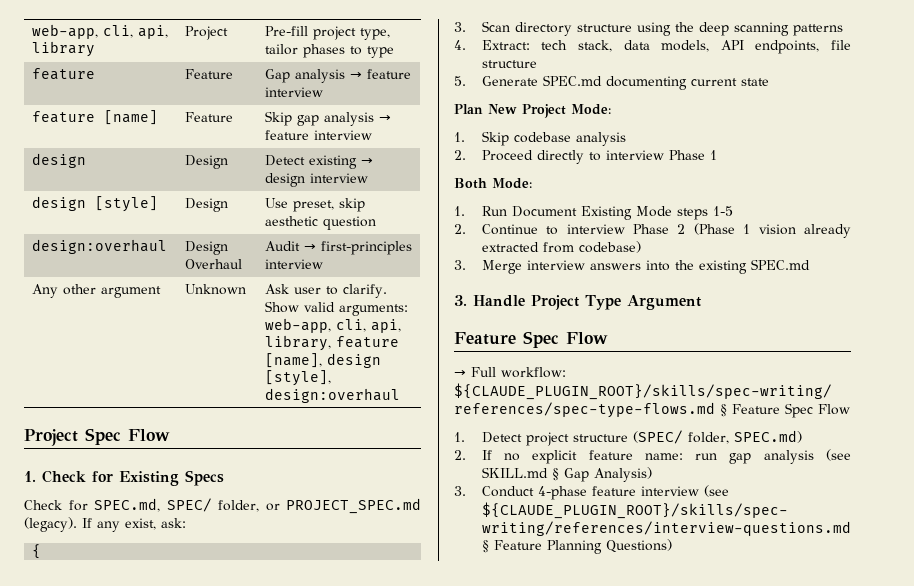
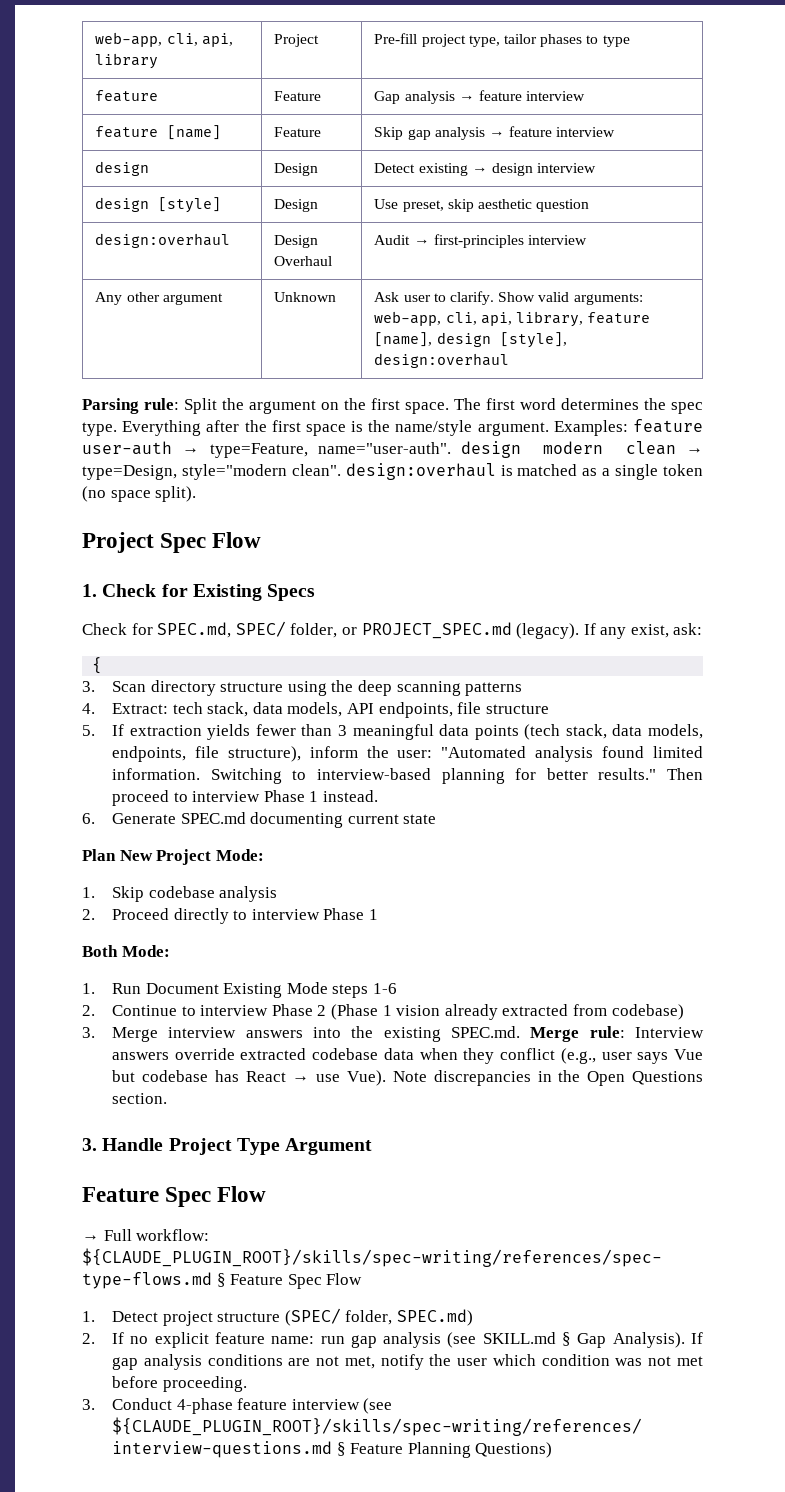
(401, 395) none -> [82,398,703,414] [82,419,703,436] [82,441,703,458] [82,463,703,480] [82,486,197,502] // Parsing rule: Split the argument on the first space. The first word determines the spec type. Everything after the first space is the name/style argument. Examples: feature user-auth → type=Feature, name="user-auth". design modern clean → type=Design, style="modern clean". design:overhaul is matched as a single token (no space split).
(466, 81) none -> [112,724,704,740] [112,746,703,762] [112,768,703,784] [112,790,378,806] [82,813,95,824] If extraction yields fewer than 3 meaningful data points (tech stack, data models, endpoints, file structure), inform the user: "Automated analysis found limited information. Switching to interview-based planning for better results." Then proceed to interview Phase 1 instead. // 6.
[712,206,733,216] 1-5 -> [372,983,397,994] 1-6
[750,259,810,270] SPEC.md -> [451,1026,704,1042] [112,1048,704,1064] [112,1070,704,1086] [112,1093,168,1104] SPEC.md. Merge rule: Interview answers override extracted codebase data when they conflict (e.g., user says Vue but codebase has React → use Vue). Note discrepancies in the Open Questions section.
[593,467,652,482] Analysis) -> [612,1332,703,1348] [112,1354,703,1370] [112,1376,247,1392] Analysis). If gap analysis conditions are not met, notify the user which condition was not met before proceeding.

